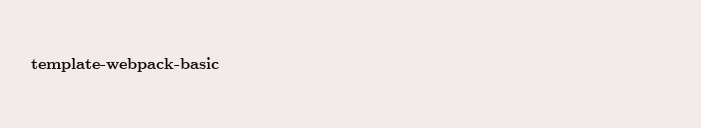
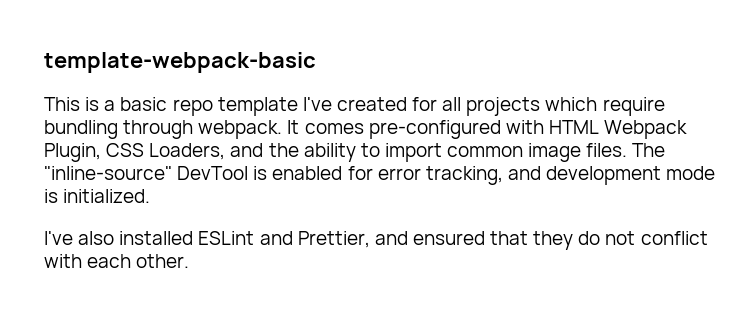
(219, 64) none -> [44,97,665,116] [44,120,688,139] [44,143,666,162] [44,166,716,185] [44,189,151,203] [44,231,708,250] [44,254,190,268] // This is a basic repo template I've created for all projects which require bundling through webpack. It comes pre-configured with HTML Webpack Plugin, CSS Loaders, and the ability to import common image files. The "inline-source" DevTool is enabled for error tracking, and development mode is initialized. // I've also installed ESLint and Prettier, and ensured that they do not conflict with each other.

